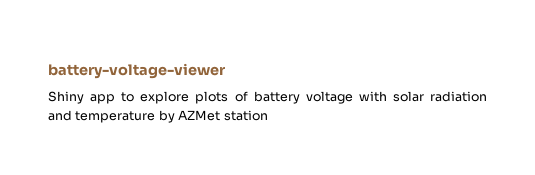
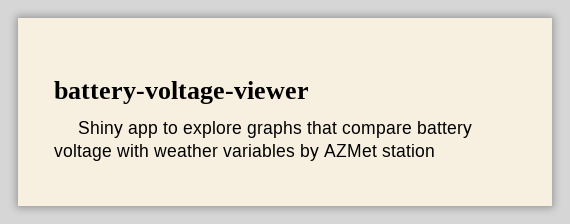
[195,91,488,104] [48,110,156,123] plots of battery voltage with solar radiation and temperature -> [246,121,472,138] [54,144,295,161] graphs that compare battery voltage with weather variables

